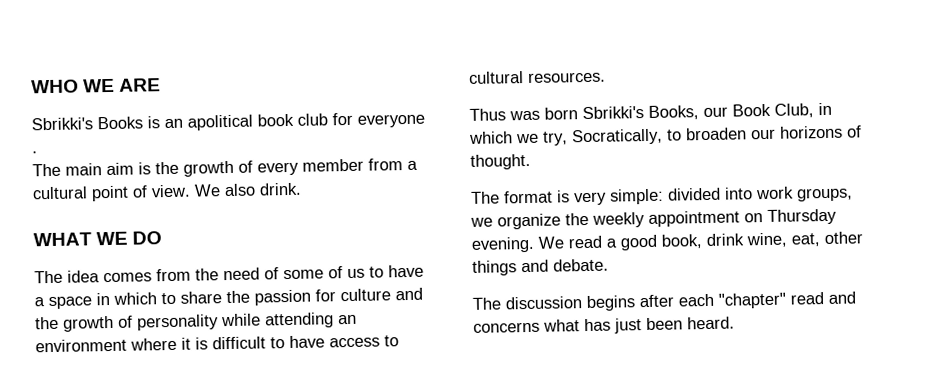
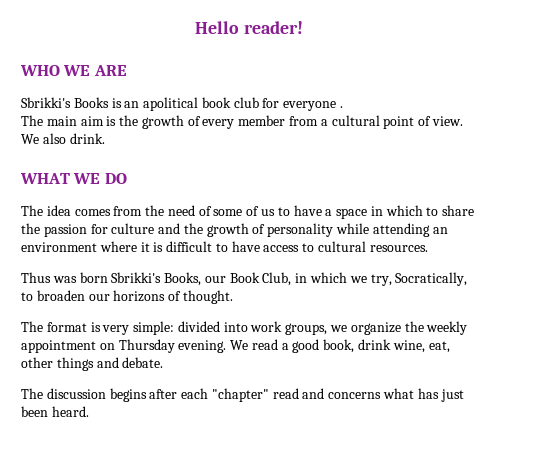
(31, 86) none -> [195,21,303,34] Hello reader! //

